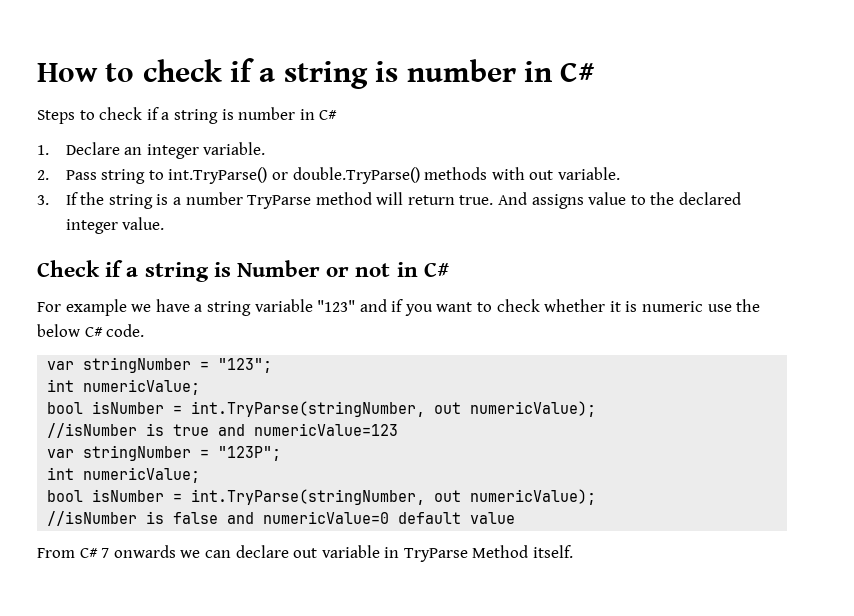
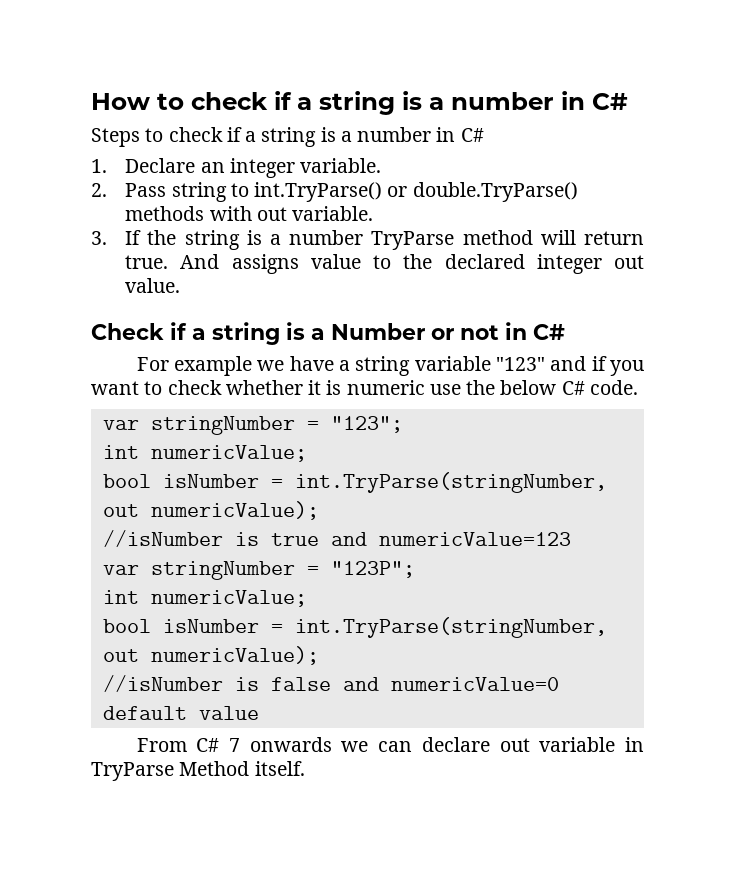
(399, 71) none -> [429,97,444,110] a
(234, 114) none -> [340,131,352,142] a
(118, 226) none -> [614,255,645,269] out
(231, 269) none -> [311,328,325,340] a

